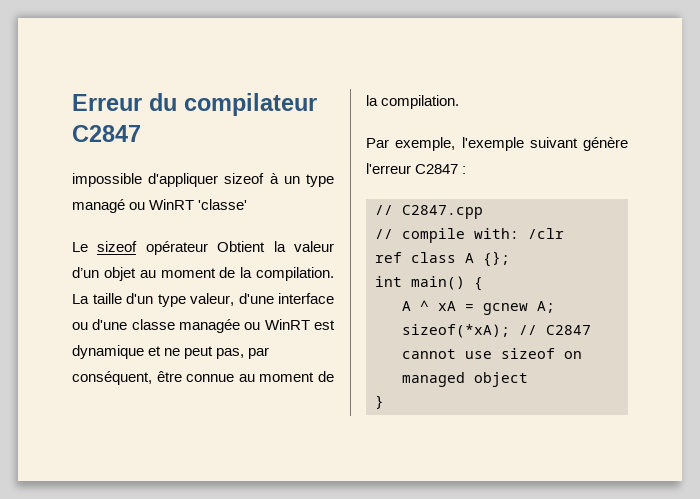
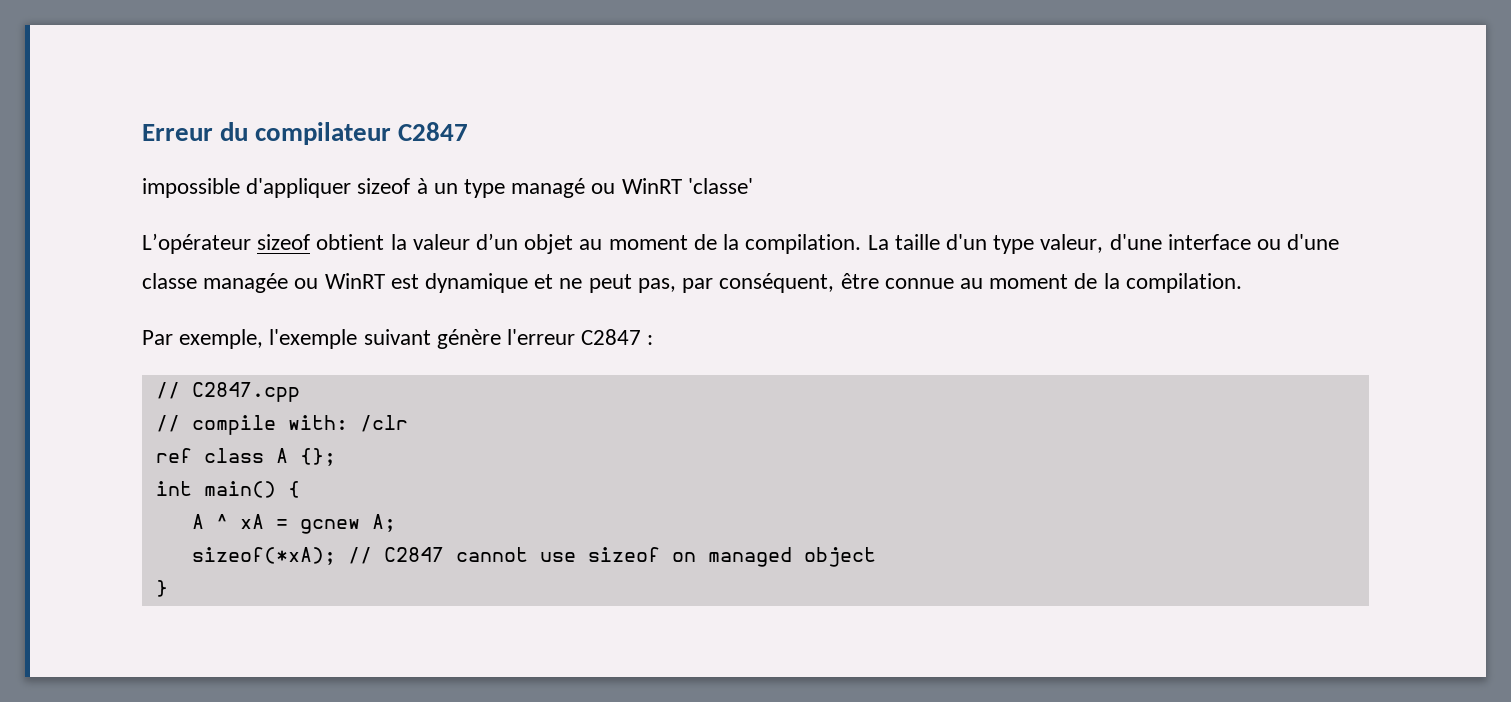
[72,241,266,255] Le sizeof opérateur Obtient -> [142,233,385,254] L’opérateur sizeof obtient

